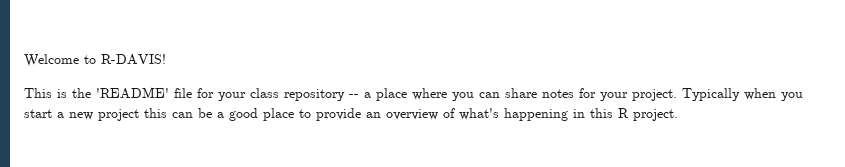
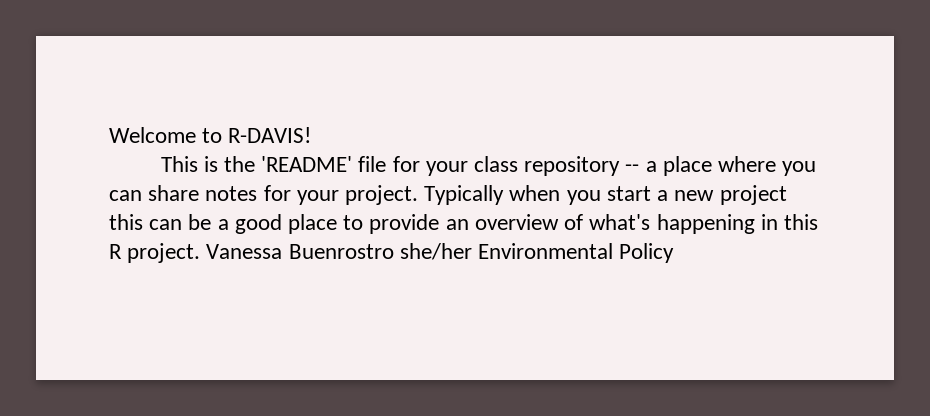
(678, 115) none -> [206,243,675,263] Vanessa Buenrostro she/her Environmental Policy

